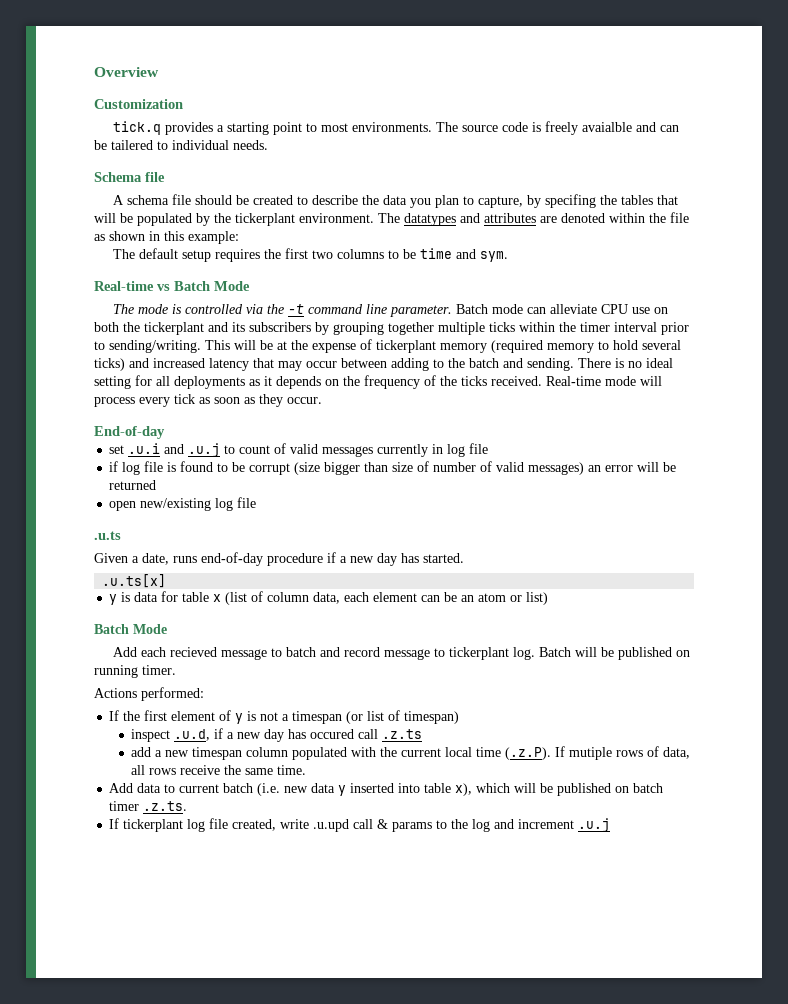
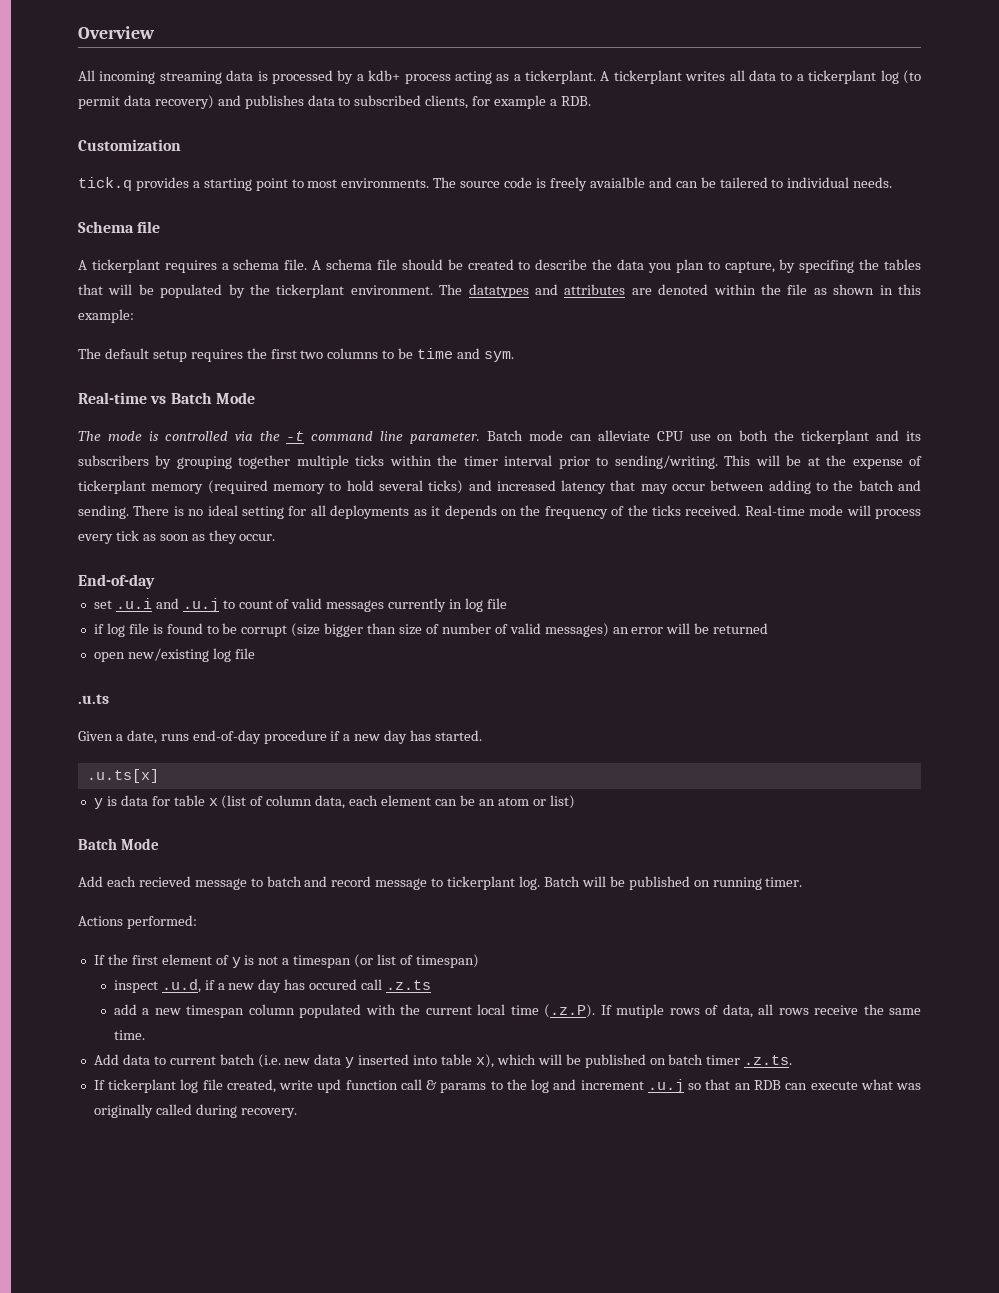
(159, 72) none -> [78,70,922,84] [78,95,591,109] // All incoming streaming data is processed by a kdb+ process acting as a tickerplant. A tickerplant writes all data to a tickerplant log (to permit data recovery) and publishes data to subscribed clients, for example a RDB.
(125, 200) none -> [91,259,322,273] tickerplant requires a schema file. A
[313,819,350,832] .u.upd -> [317,1079,398,1093] upd function
(611, 825) none -> [688,1079,921,1090] [93,1104,297,1118] so that an RDB can execute what was originally called during recovery.

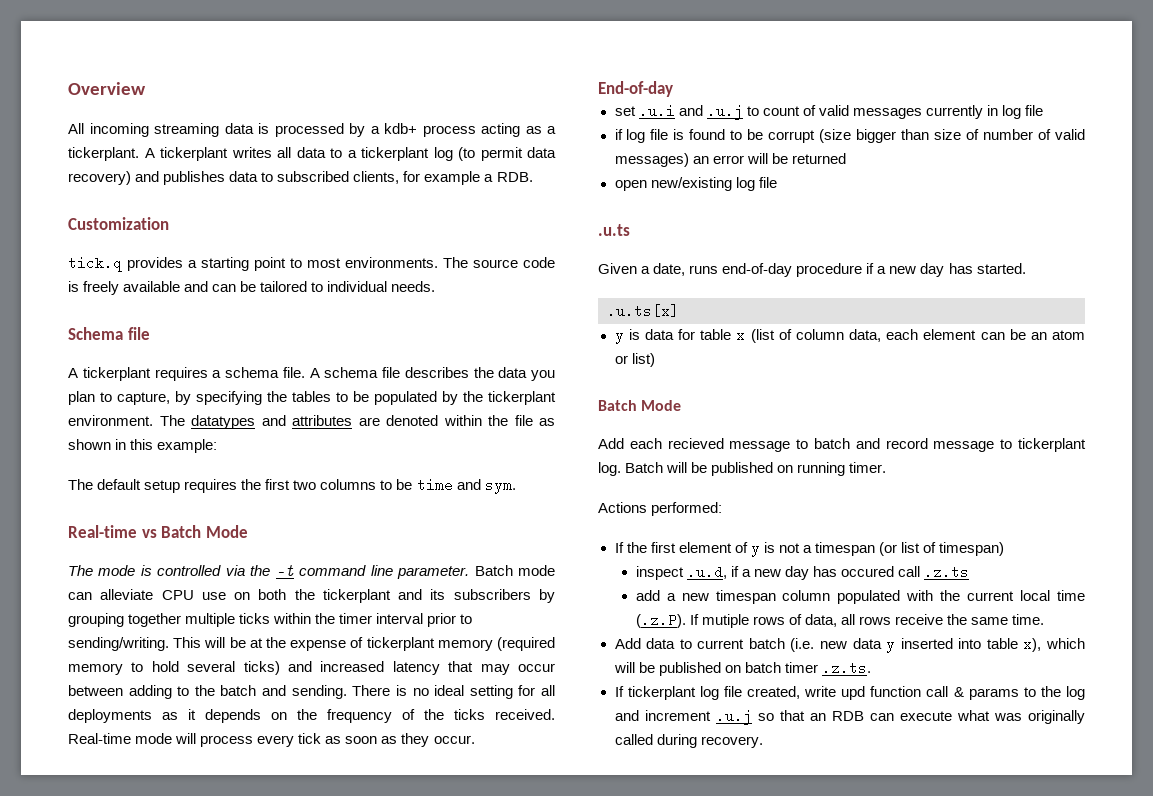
[589,177,645,188] avaialble -> [123,281,181,292] available
[719,177,768,188] tailered -> [260,281,308,292] tailored
[401,259,588,270] should be created to describe -> [404,367,469,378] describes
[799,260,855,273] specifing -> [196,391,262,405] specifying
[78,284,133,295] that will -> [336,392,348,402] to

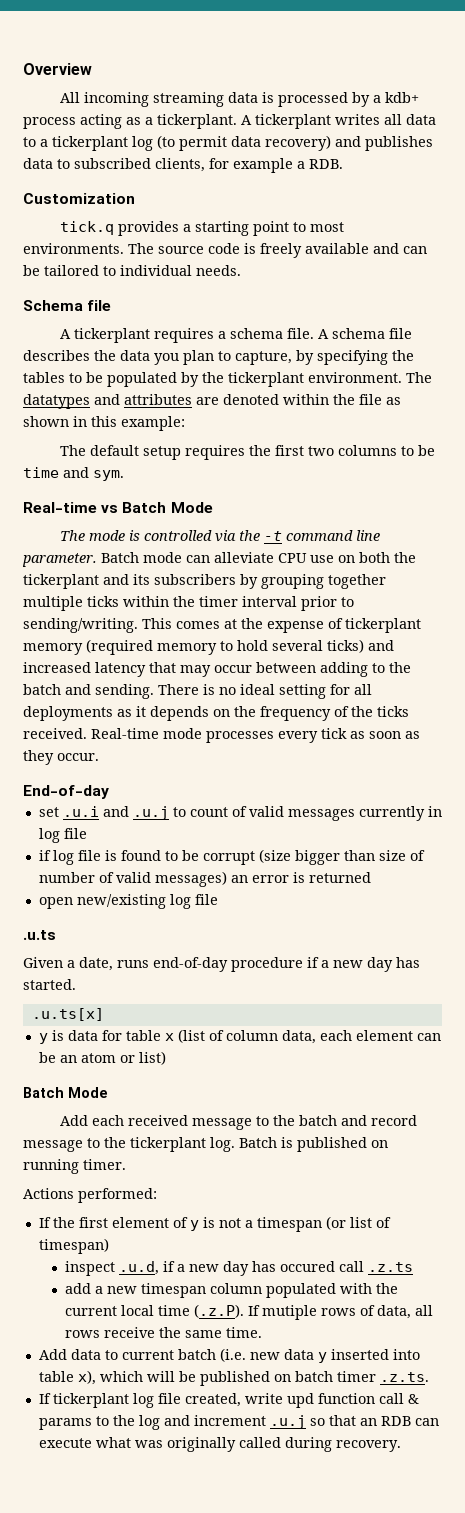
[204,637,246,648] will be -> [176,621,220,629] comes
[175,733,254,747] will process -> [206,731,274,743] processes
[746,153,788,164] will be -> [292,872,305,883] is
[667,438,809,452] recieved message to -> [127,1115,295,1130] received message to the
(1013, 444) none -> [104,1137,126,1148] the
[666,462,708,473] will be -> [281,1137,293,1148] is

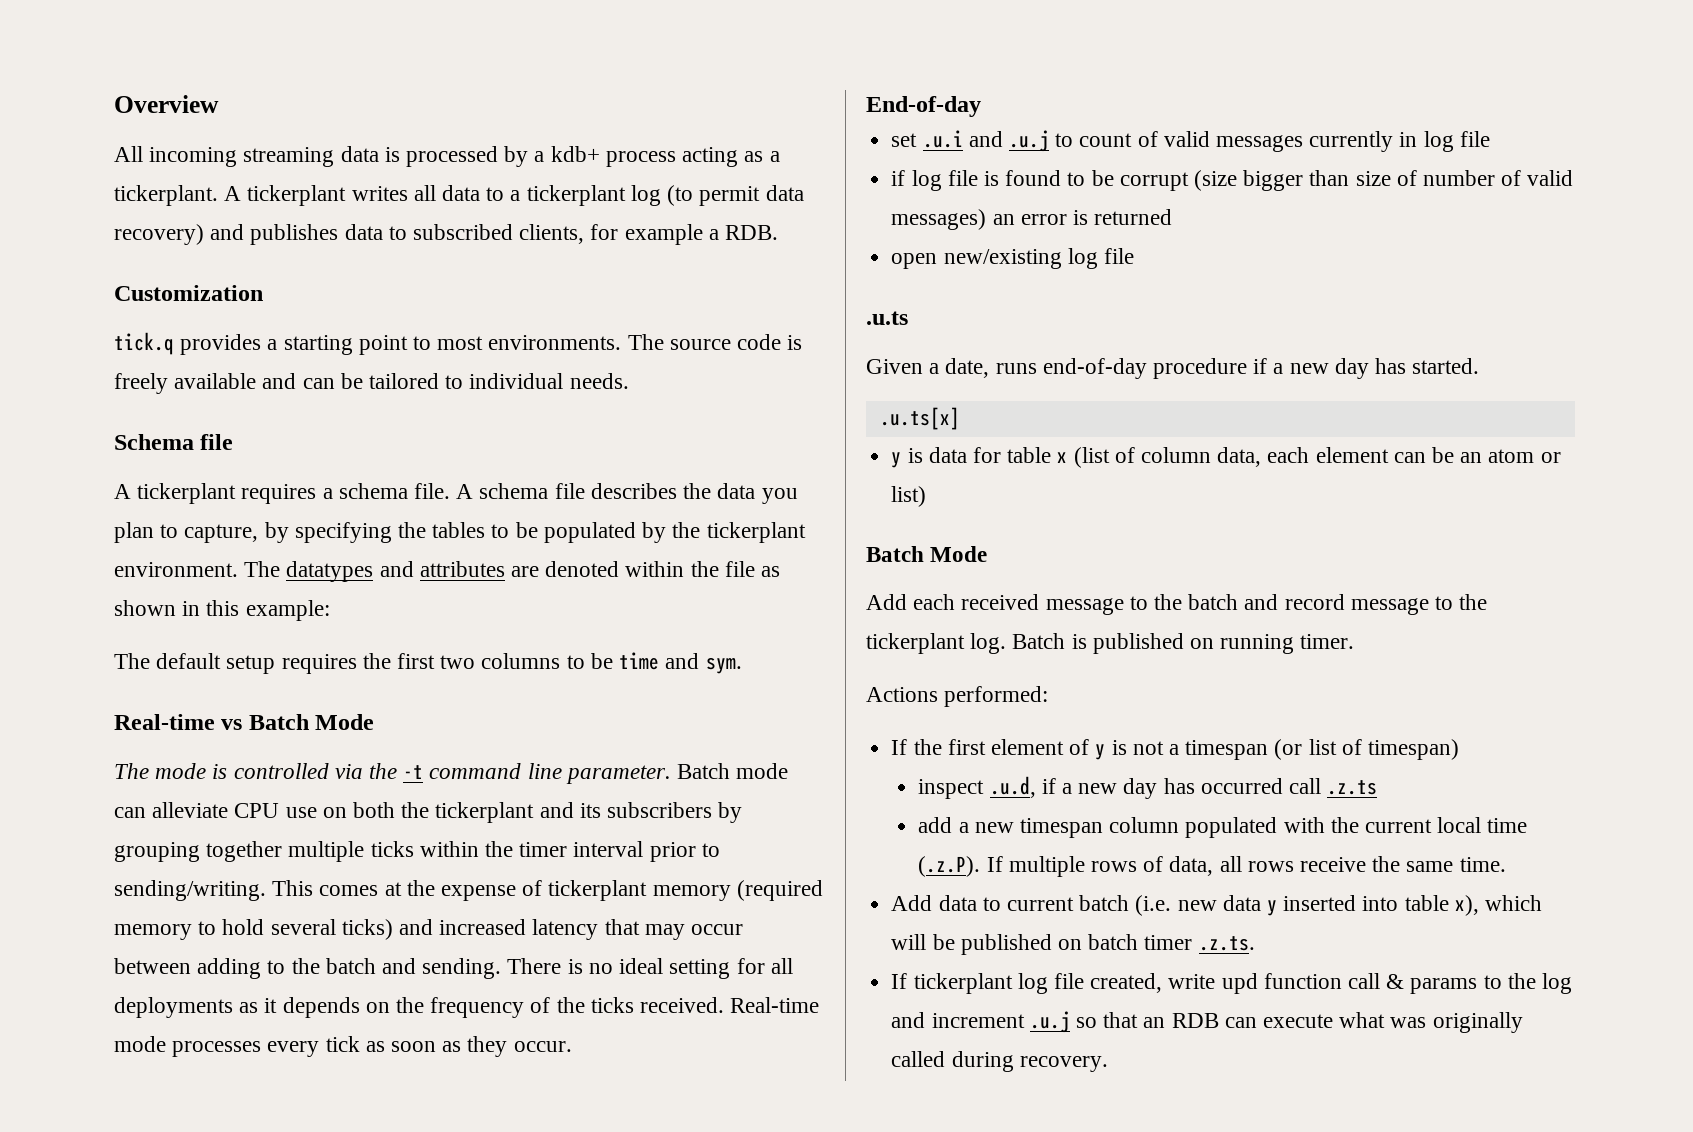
[280,1261,336,1272] occured -> [1200,778,1283,794] occurred
[262,1305,318,1320] mutiple -> [1008,856,1085,877] multiple

